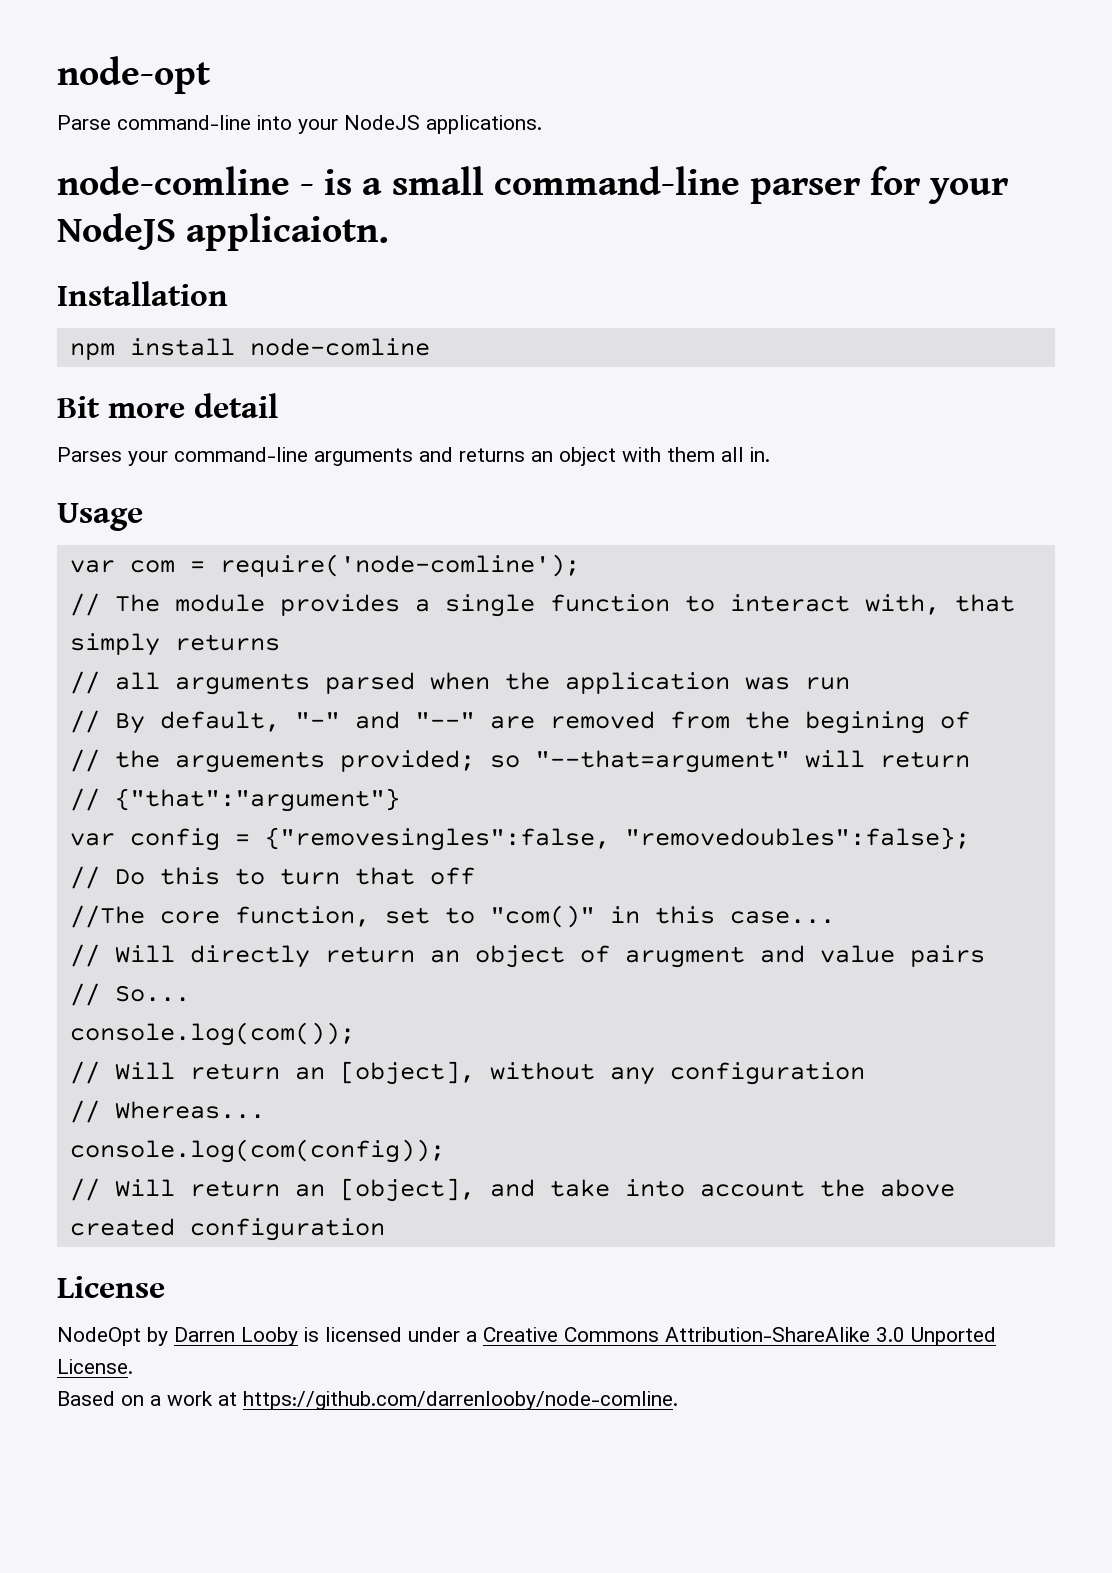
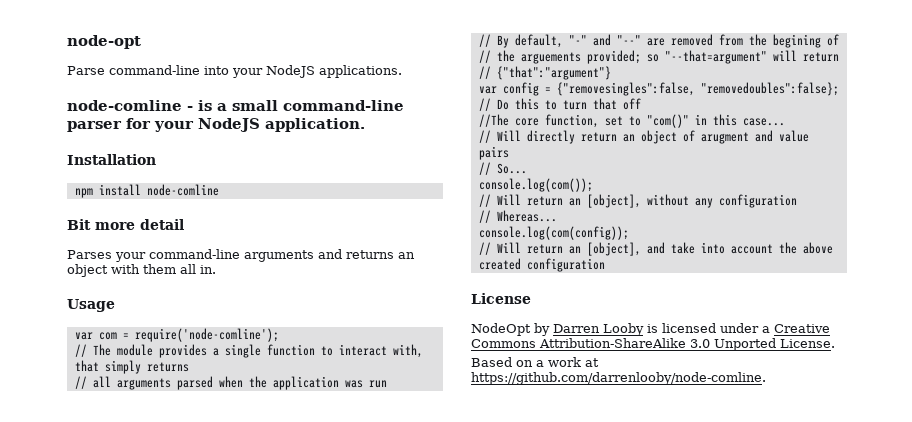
[186,213,390,251] applicaiotn. -> [265,118,365,132] application.

